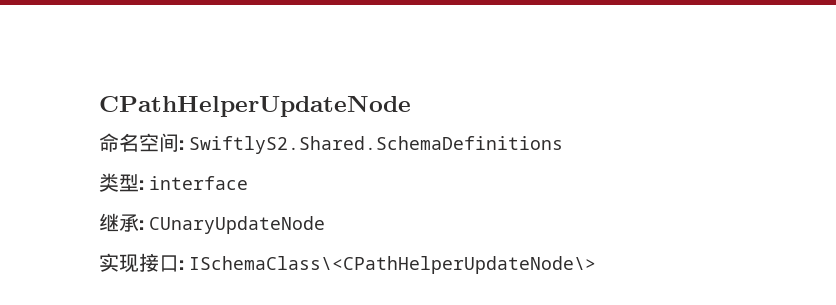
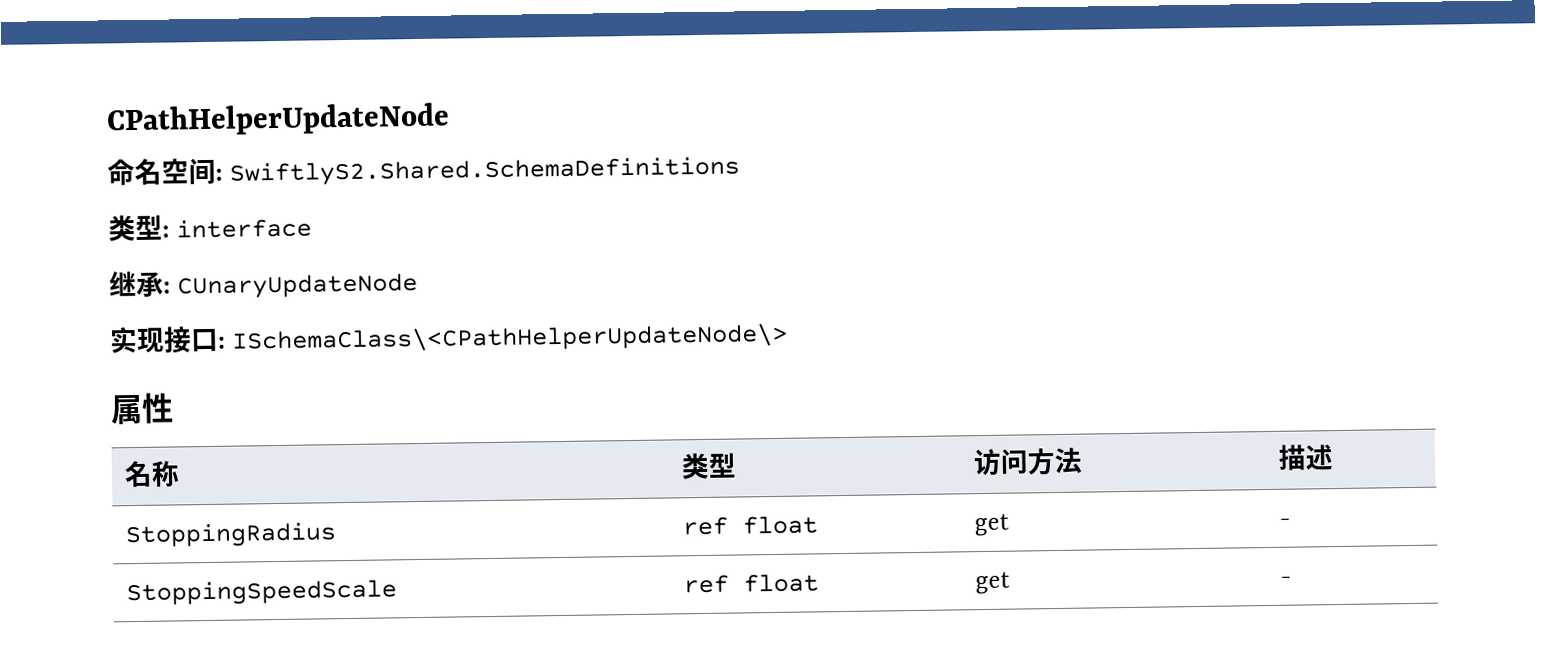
(597, 265) none -> [110,392,174,425] [123,460,180,488] [680,452,737,480] [972,447,1083,477] [1277,444,1334,471] [124,522,337,549] [681,515,818,536] [973,513,1009,537] [1278,518,1291,526] [125,579,397,607] [682,573,819,594] [974,571,1010,595] [1279,576,1292,584] // 属性 // 名称 | 类型 | 访问方法 | 描述 // StoppingRadius | ref float | get | - // StoppingSpeedScale | ref float | get | -

